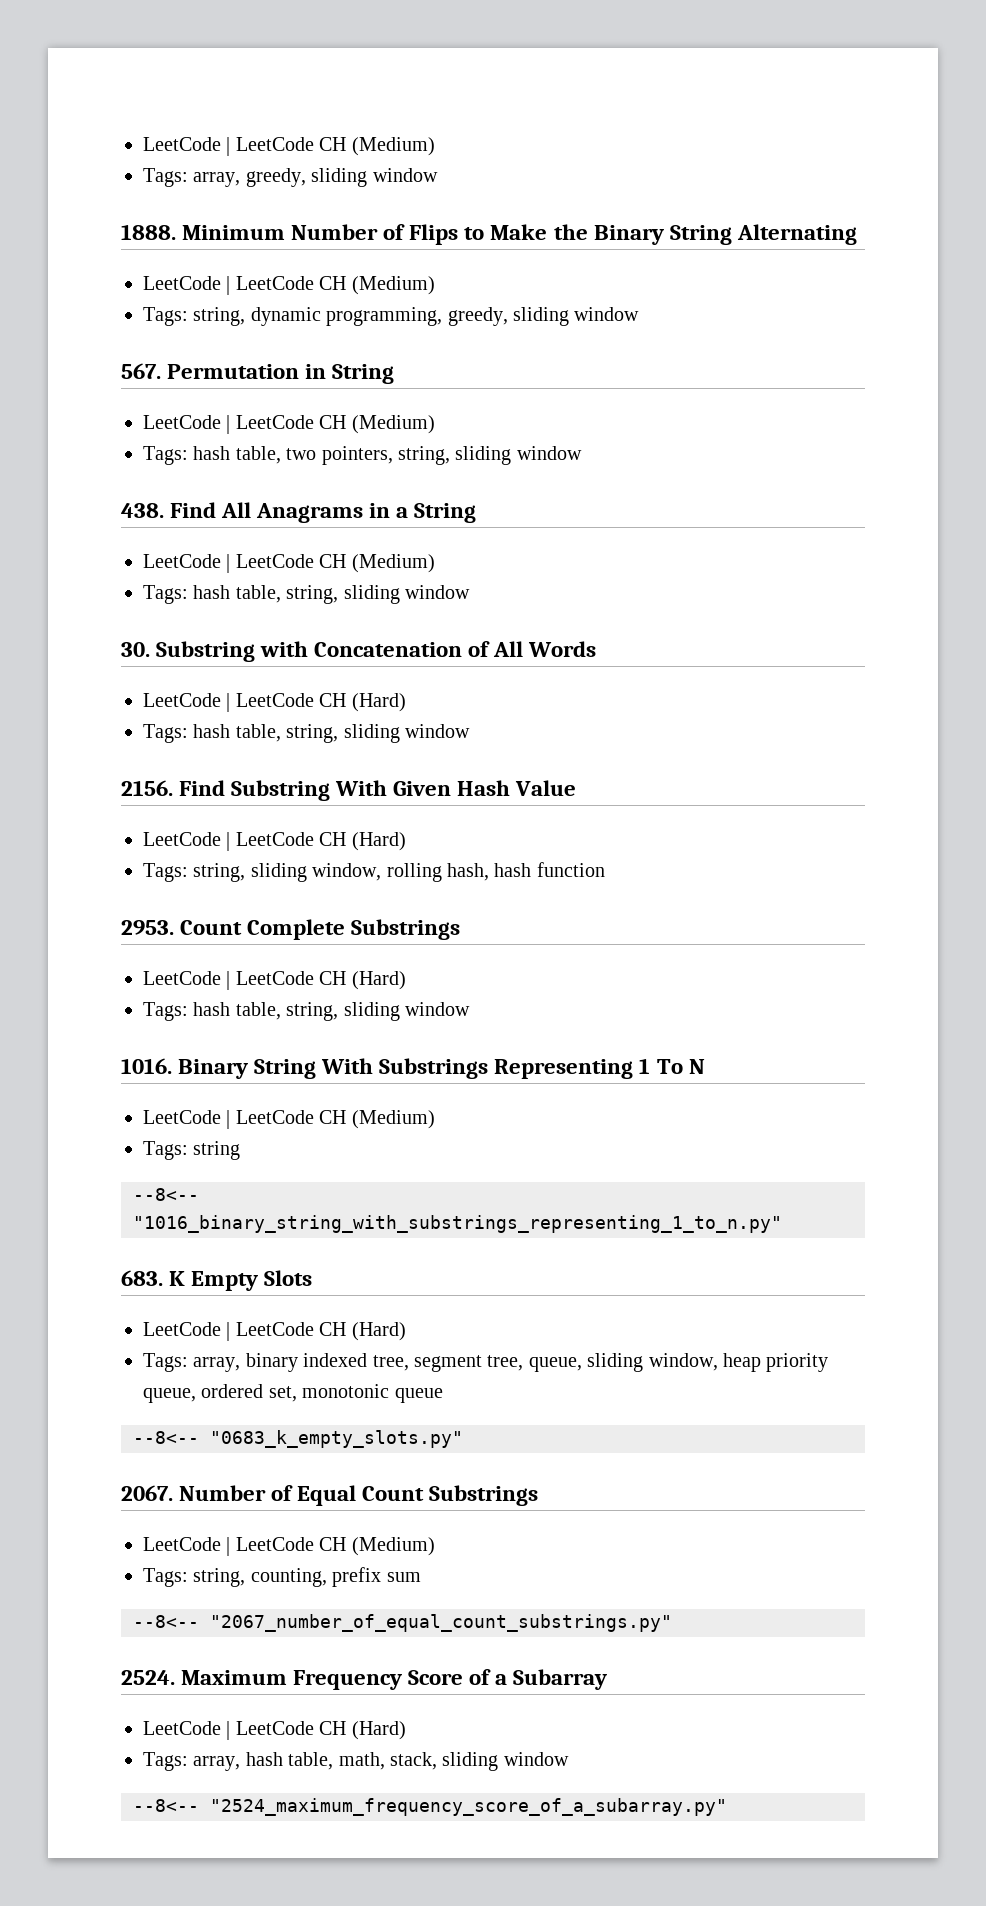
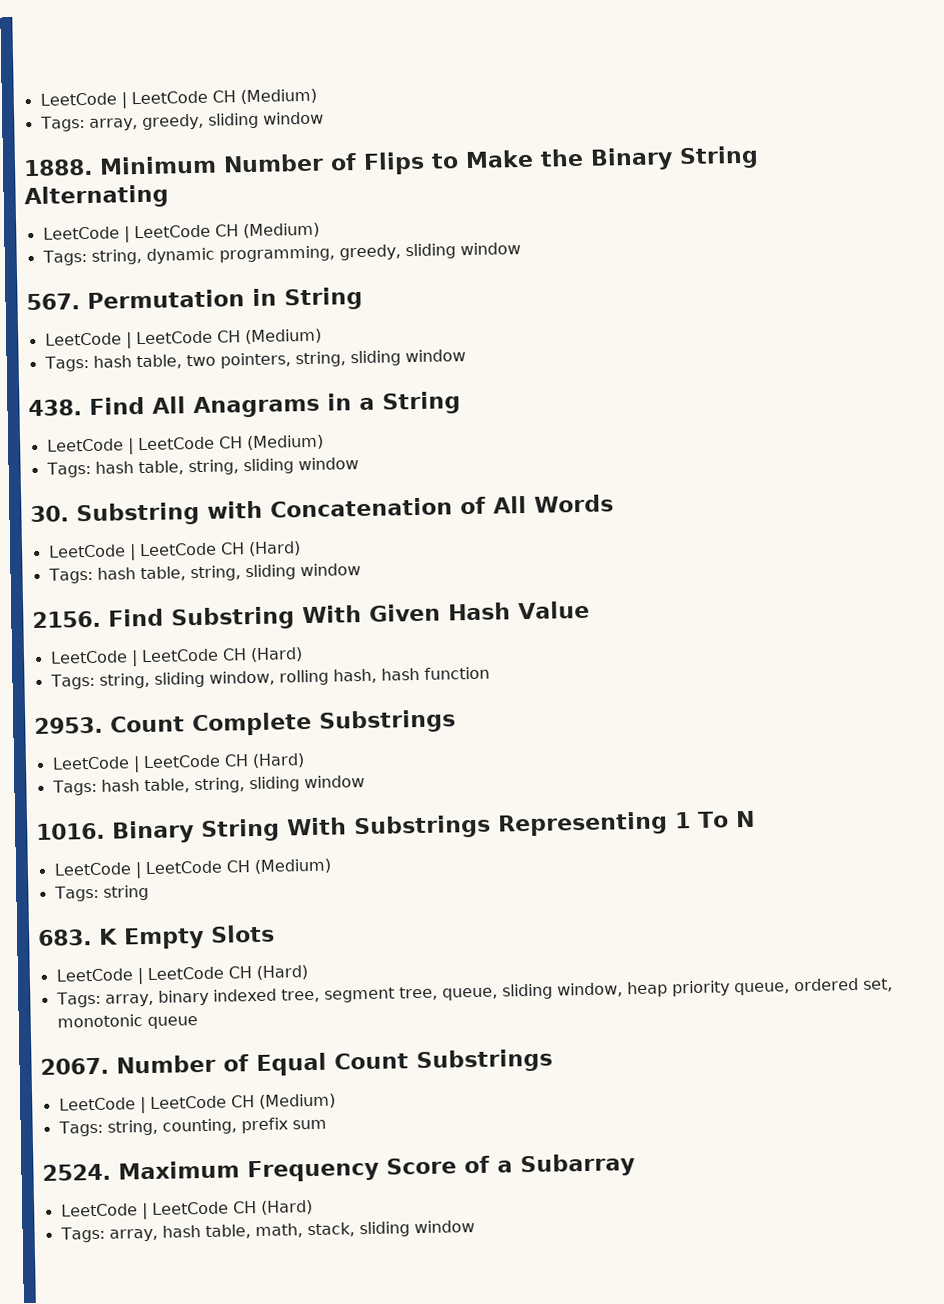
[133,1188,199,1201] [133,1215,782,1233] // --8<-- "1016_binary_string_with_substrings_representing_1_to_n.py" -> (149, 892) none
[133,1430,463,1448] // --8<-- "0683_k_empty_slots.py" -> (198, 1023) none
[133,1614,672,1632] // --8<-- "2067_number_of_equal_count_substrings.py" -> (327, 1124) none
[133,1798,727,1816] // --8<-- "2524_maximum_frequency_score_of_a_subarray.py" -> (475, 1227) none

